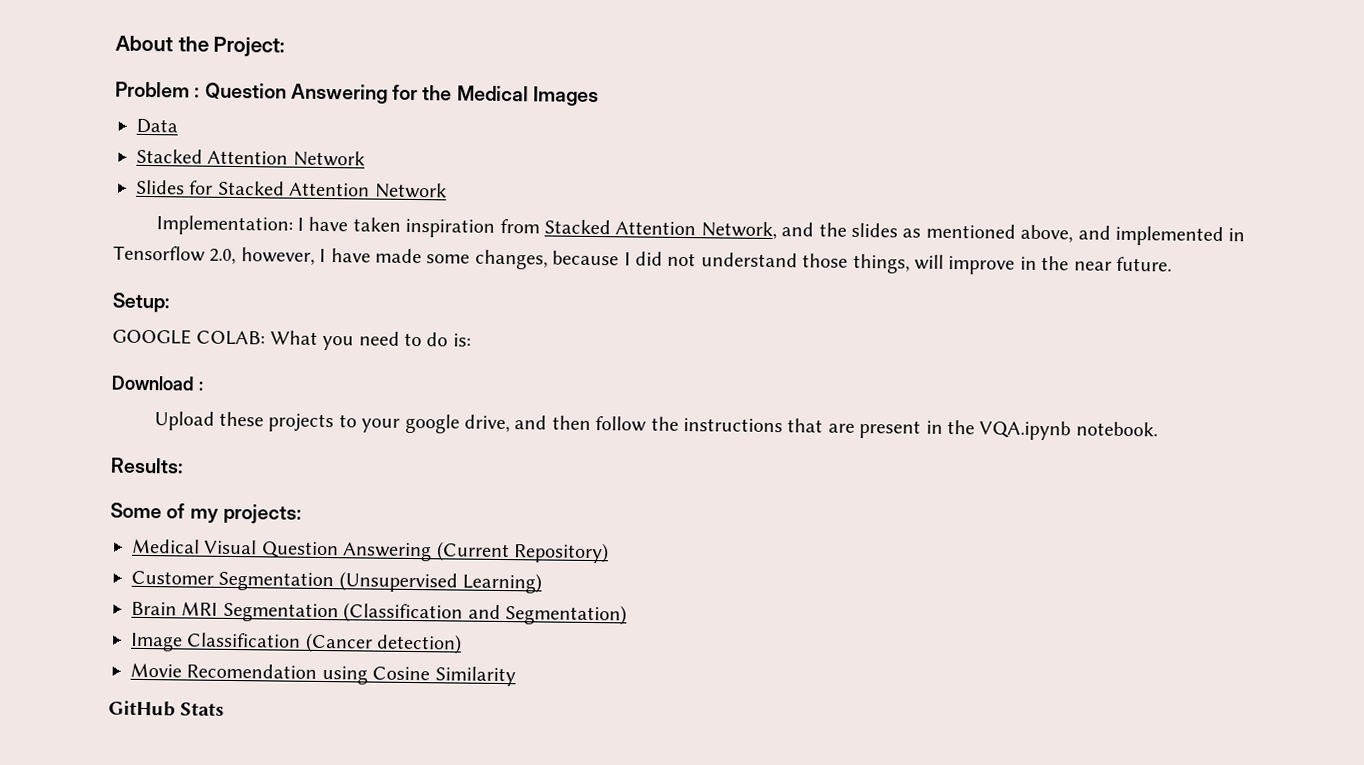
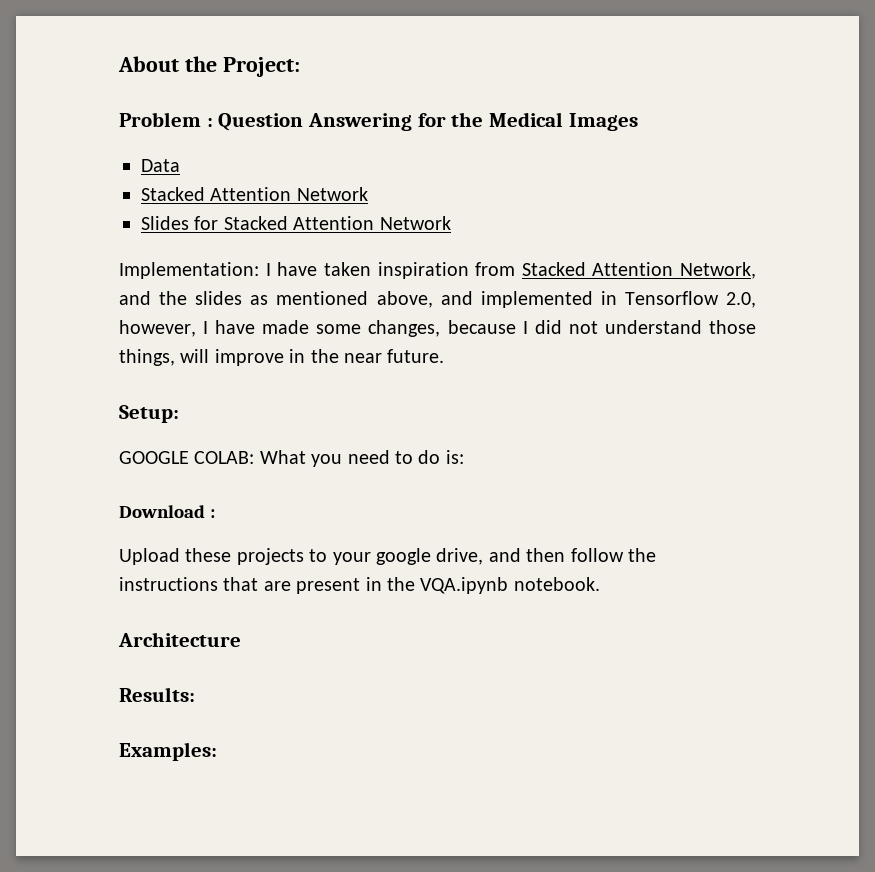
(1158, 429) none -> [118,632,241,647] // Architecture
[110,502,302,524] [132,538,609,564] [131,570,543,594] [131,601,627,626] [130,632,463,655] [130,662,516,687] [108,700,225,717] Some of my projects: // Medical Visual Question Answering (Current Repository) // Customer Segmentation (Unsupervised Learning) // Brain MRI Segmentation (Classification and Segmentation) // Image Classification (Cancer detection) // Movie Recomendation using Cosine Similarity // GitHub Stats -> [119,742,217,761] Examples:

